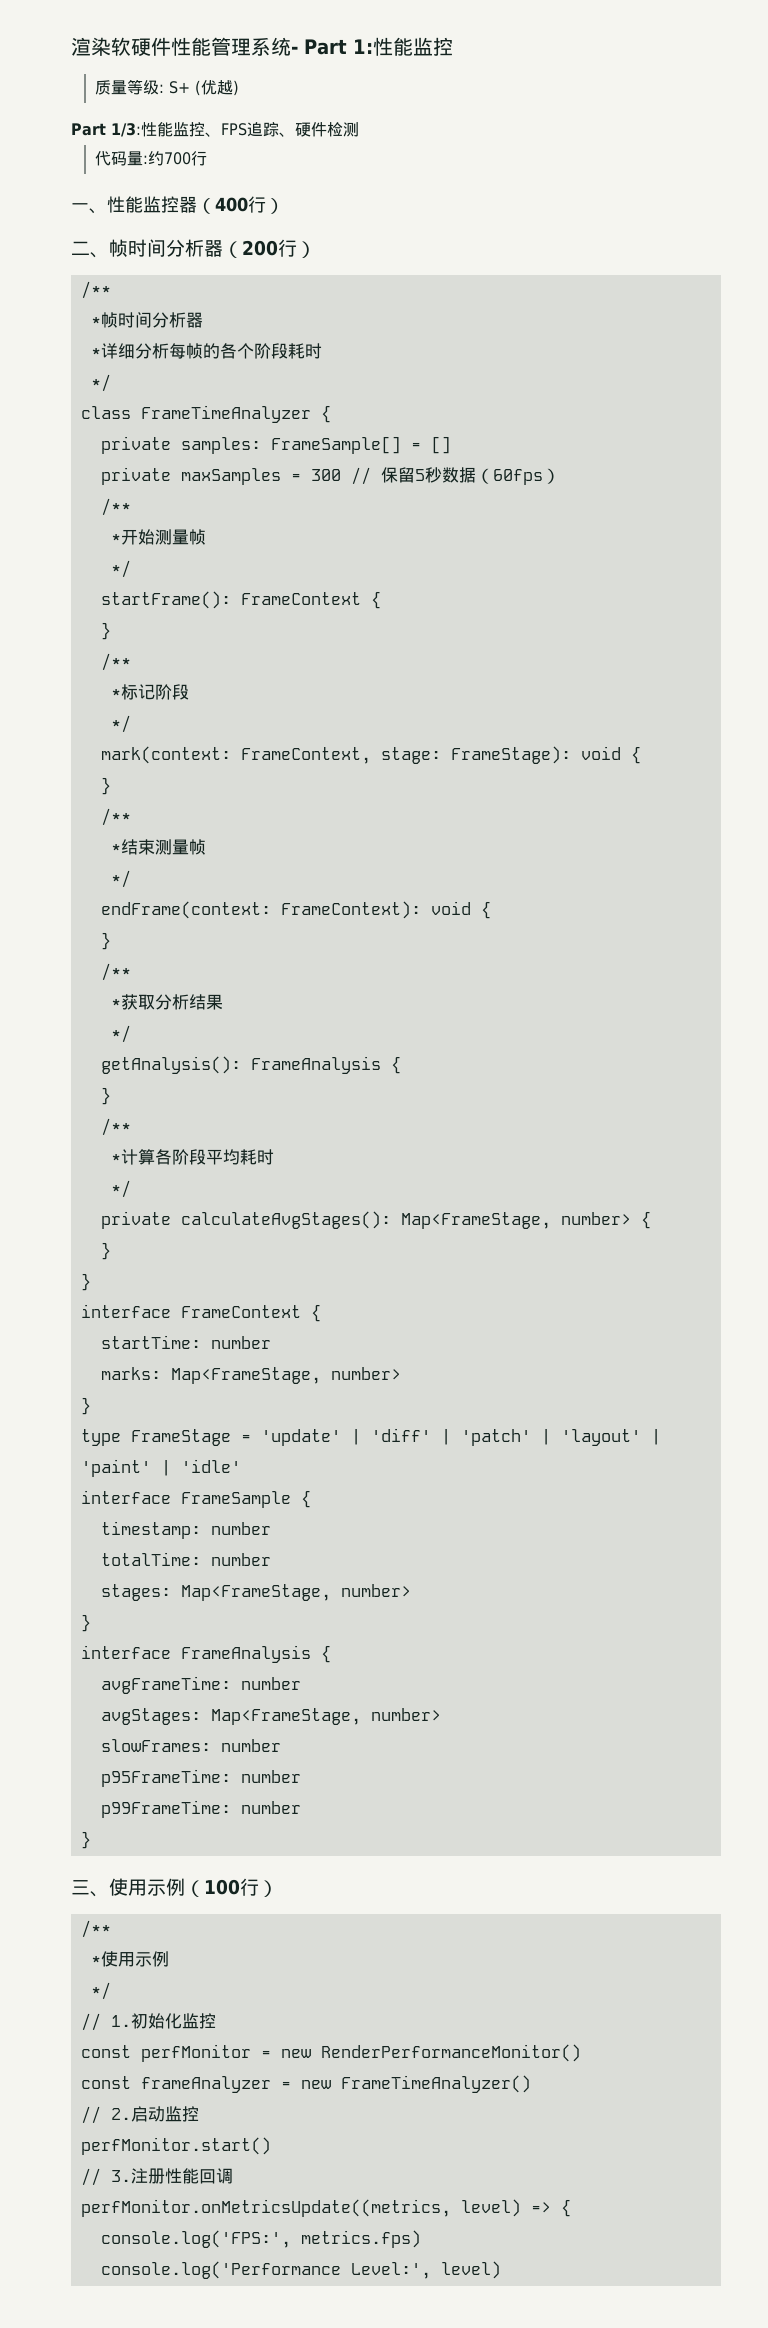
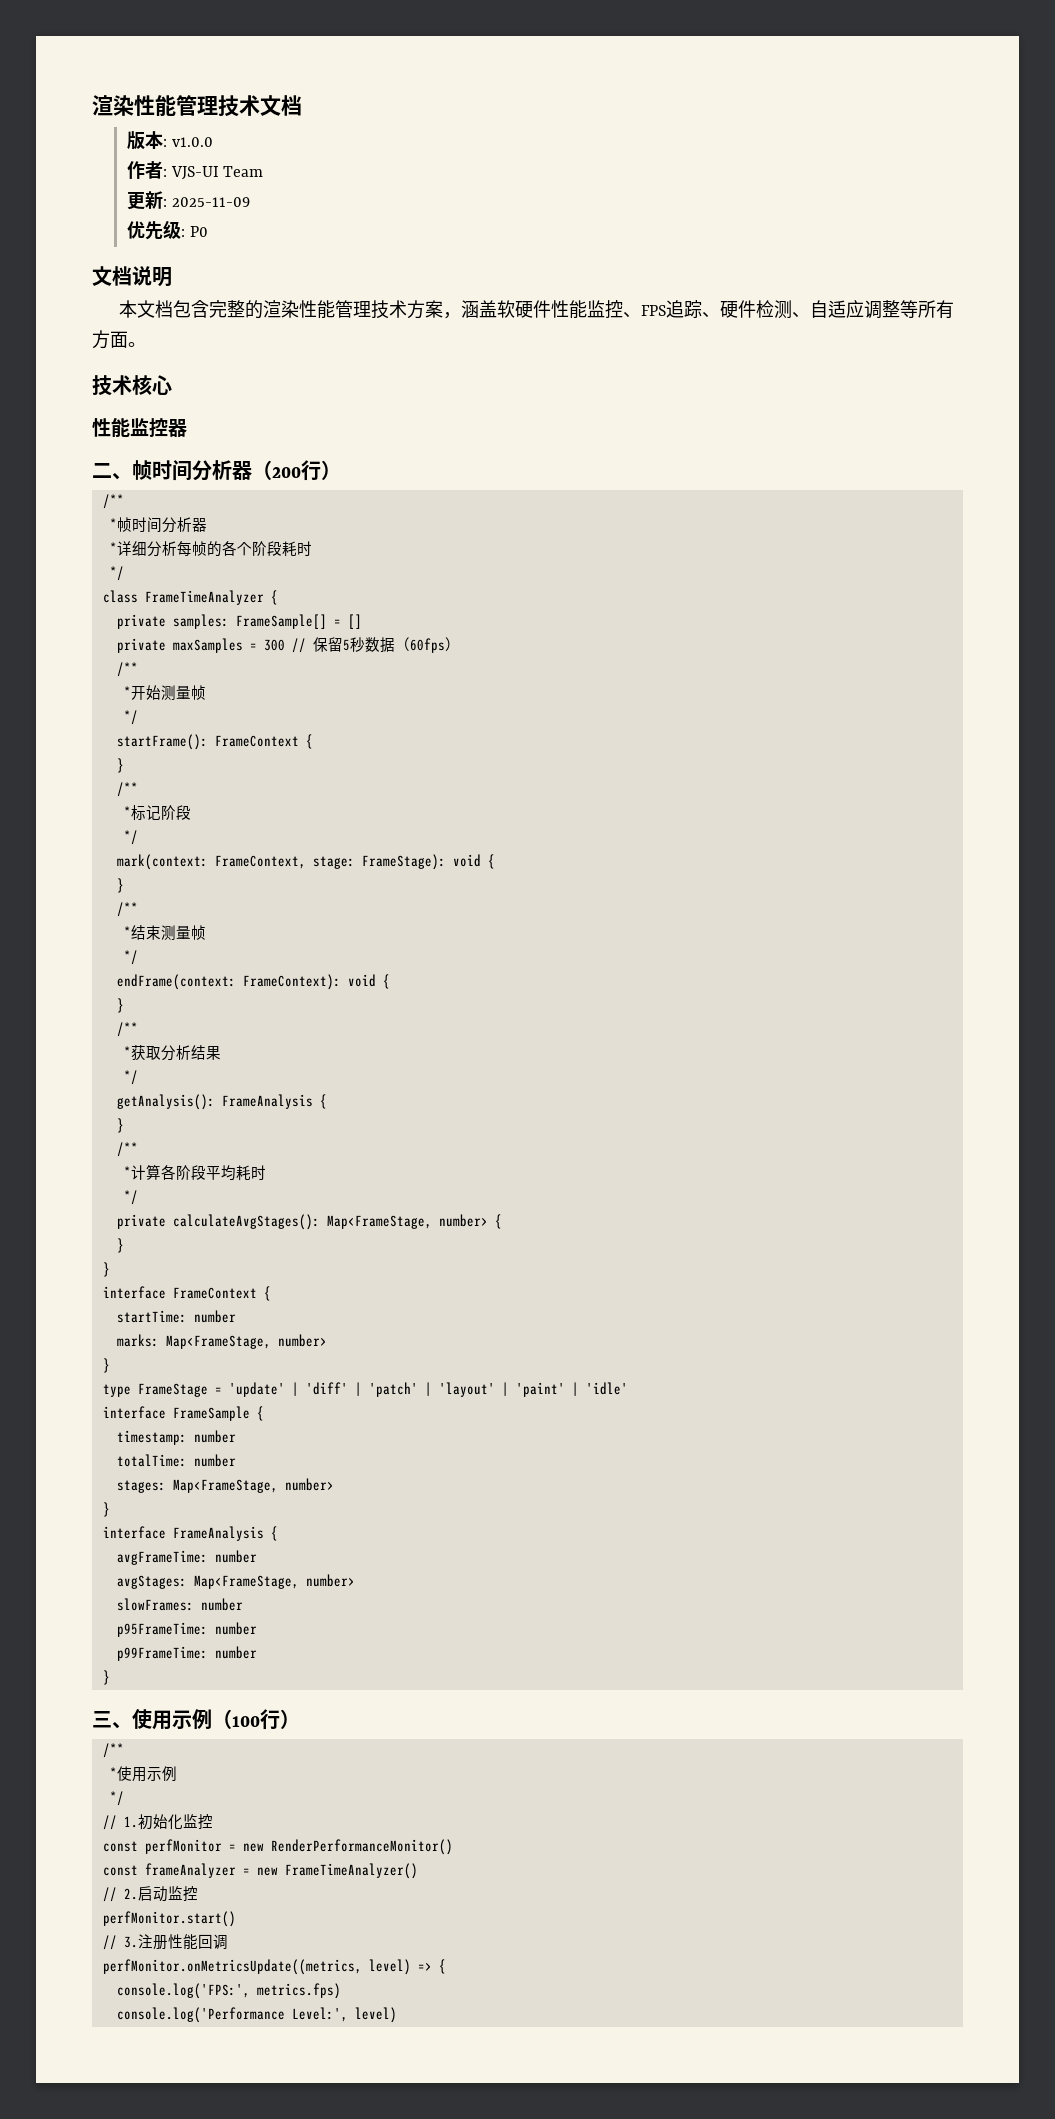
[71,37,453,57] [94,79,239,96] [71,123,141,137] 渲染软硬件性能管理系统- Part 1:性能监控 // 质量等级: S+ (优越) // Part 1/3: -> [92,95,302,117] [126,131,213,150] [126,161,264,180] [126,191,250,210] [126,220,208,240] [92,266,172,287] [119,300,552,319] 渲染性能管理技术文档 // 版本: v1.0.0 // 作者: VJS-UI Team // 更新: 2025-11-09 // 优先级: P0 // 文档说明 // 本文档包含完整的渲染性能管理技术方案，涵盖软硬件
[94,151,207,166] [71,203,107,214] // 代码量:约700行 // 一、 -> [792,300,955,319] [92,330,146,349] [92,375,172,396] 、自适应调整等所有方面。 // 技术核心 //
[197,196,284,214] （400行） -> (187, 428) none

